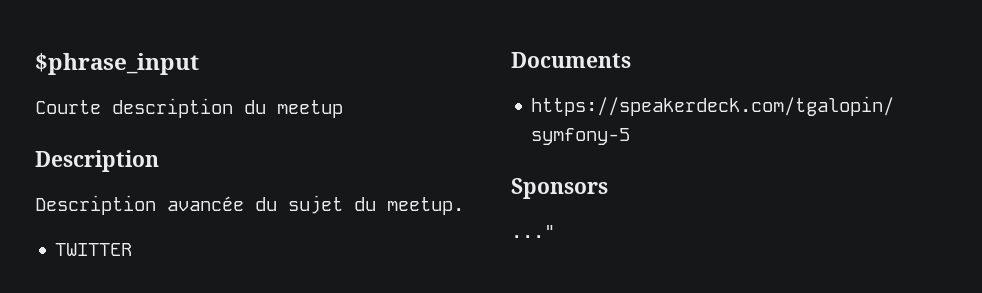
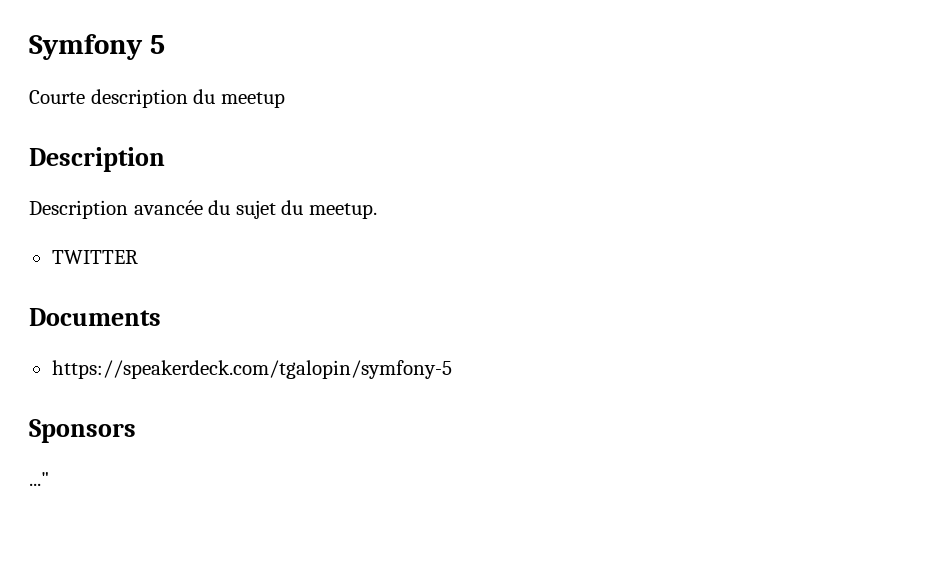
[35,53,199,75] $phrase_input -> [29,34,165,60] Symfony 5

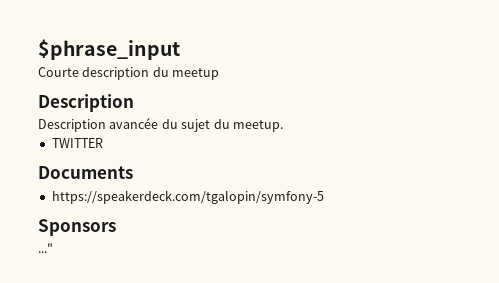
[29,34,165,60] Symfony 5 -> [38,39,180,60] $phrase_input

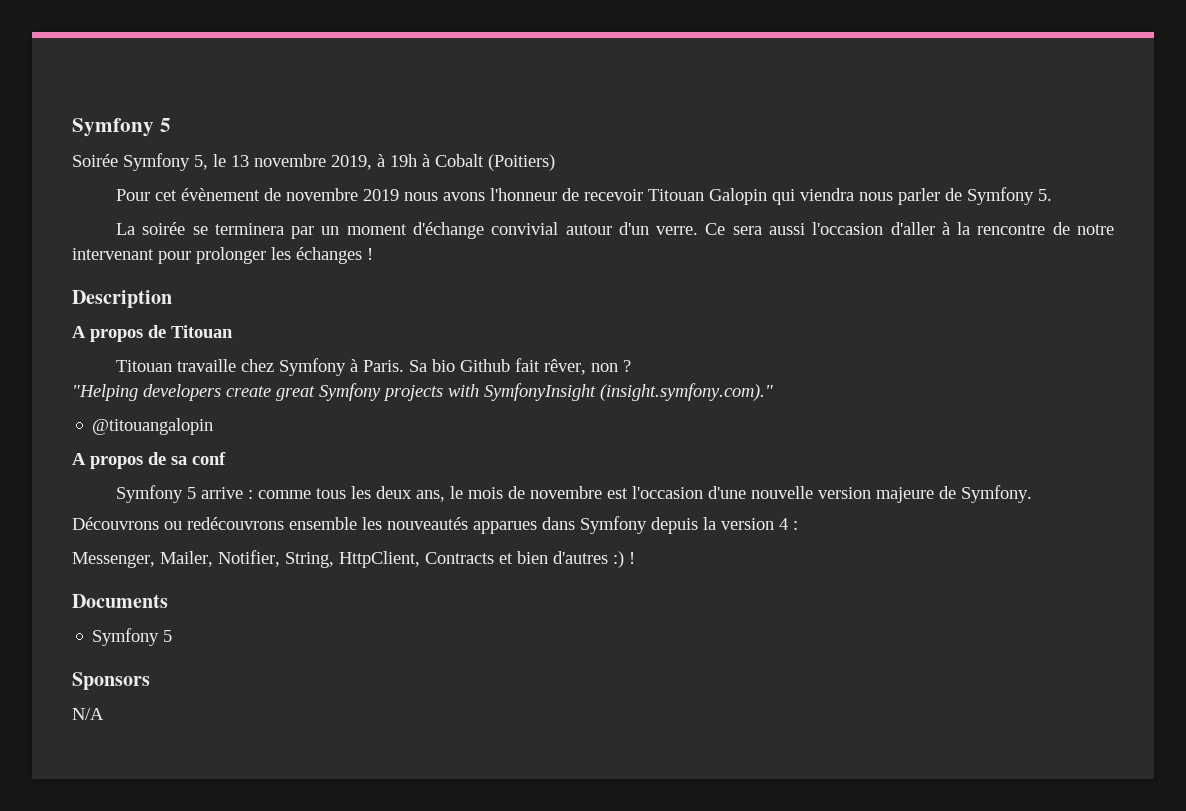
[38,39,180,60] [38,67,220,80] [38,94,134,112] [38,118,283,132] [51,138,103,148] $phrase_input // Courte description du meetup // Description // Description avancée du sujet du meetup. // TWITTER -> [72,118,171,137] [72,153,555,171] [115,187,1052,205] [115,222,1114,239] [72,247,373,264] [72,290,172,308] [72,325,233,342] [115,358,631,376] [72,383,773,401] [92,418,214,435] [72,452,226,469] [115,485,1032,503] [72,516,798,534] [72,550,635,568] Symfony 5 // Soirée Symfony 5, le 13 novembre 2019, à 19h à Cobalt (Poitiers) // Pour cet évènement de novembre 2019 nous avons l'honneur de recevoir Titouan Galopin qui viendra nous parler de Symfony 5. // La soirée se terminera par un moment d'échange convivial autour d'un verre. Ce sera aussi l'occasion d'aller à la rencontre de notre intervenant pour prolonger les échanges ! // Description // A propos de Titouan // Titouan travaille chez Symfony à Paris. Sa bio Github fait rêver, non ? // "Helping developers create great Symfony projects with SymfonyInsight (insight.symfony.com)." // @titouangalopin // A propos de sa conf // Symfony 5 arrive : comme tous les deux ans, le mois de novembre est l'occasion d'une nouvelle version majeure de Symfony. // Découvrons ou redécouvrons ensemble les nouveautés apparues dans Symfony depuis la version 4 : // Messenger, Mailer, Notifier, String, HttpClient, Contracts et bien d'autres :) !
[51,190,324,204] https://speakerdeck.com/tgalopin/symfony-5 -> [92,628,173,646] Symfony 5
[38,243,53,253] ..." -> [72,708,104,720] N/A

